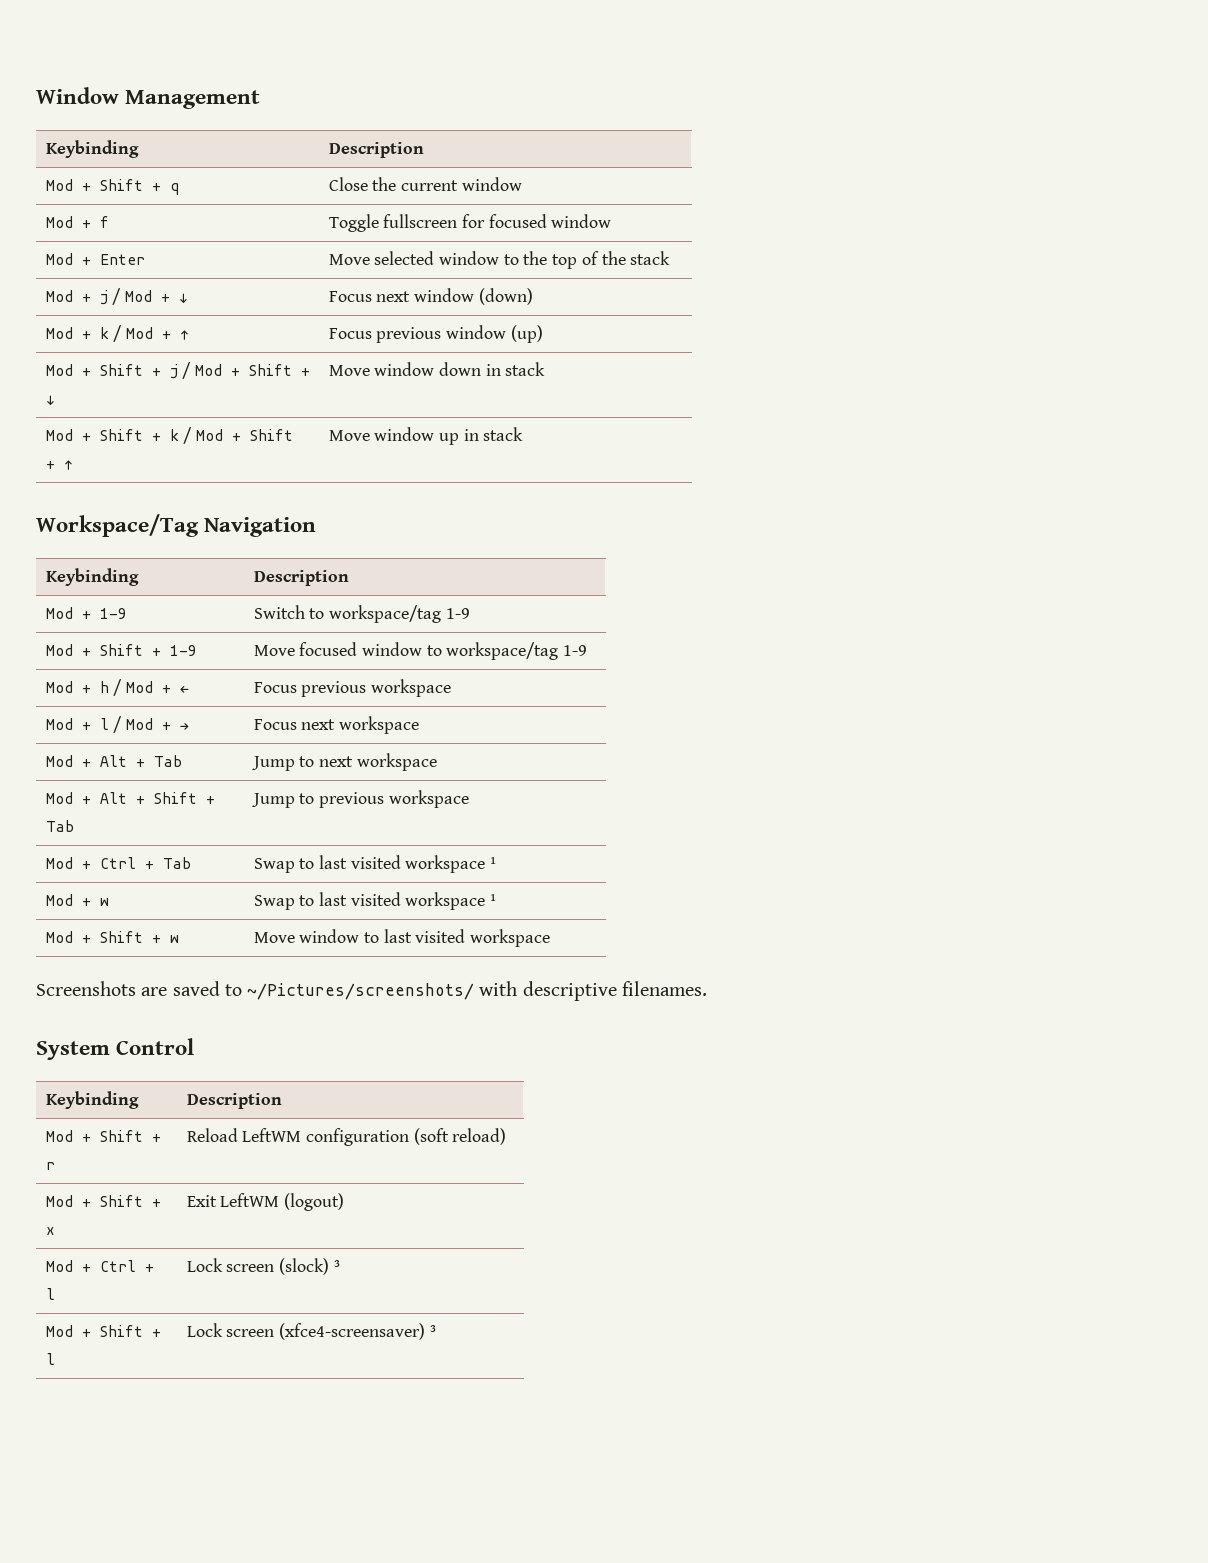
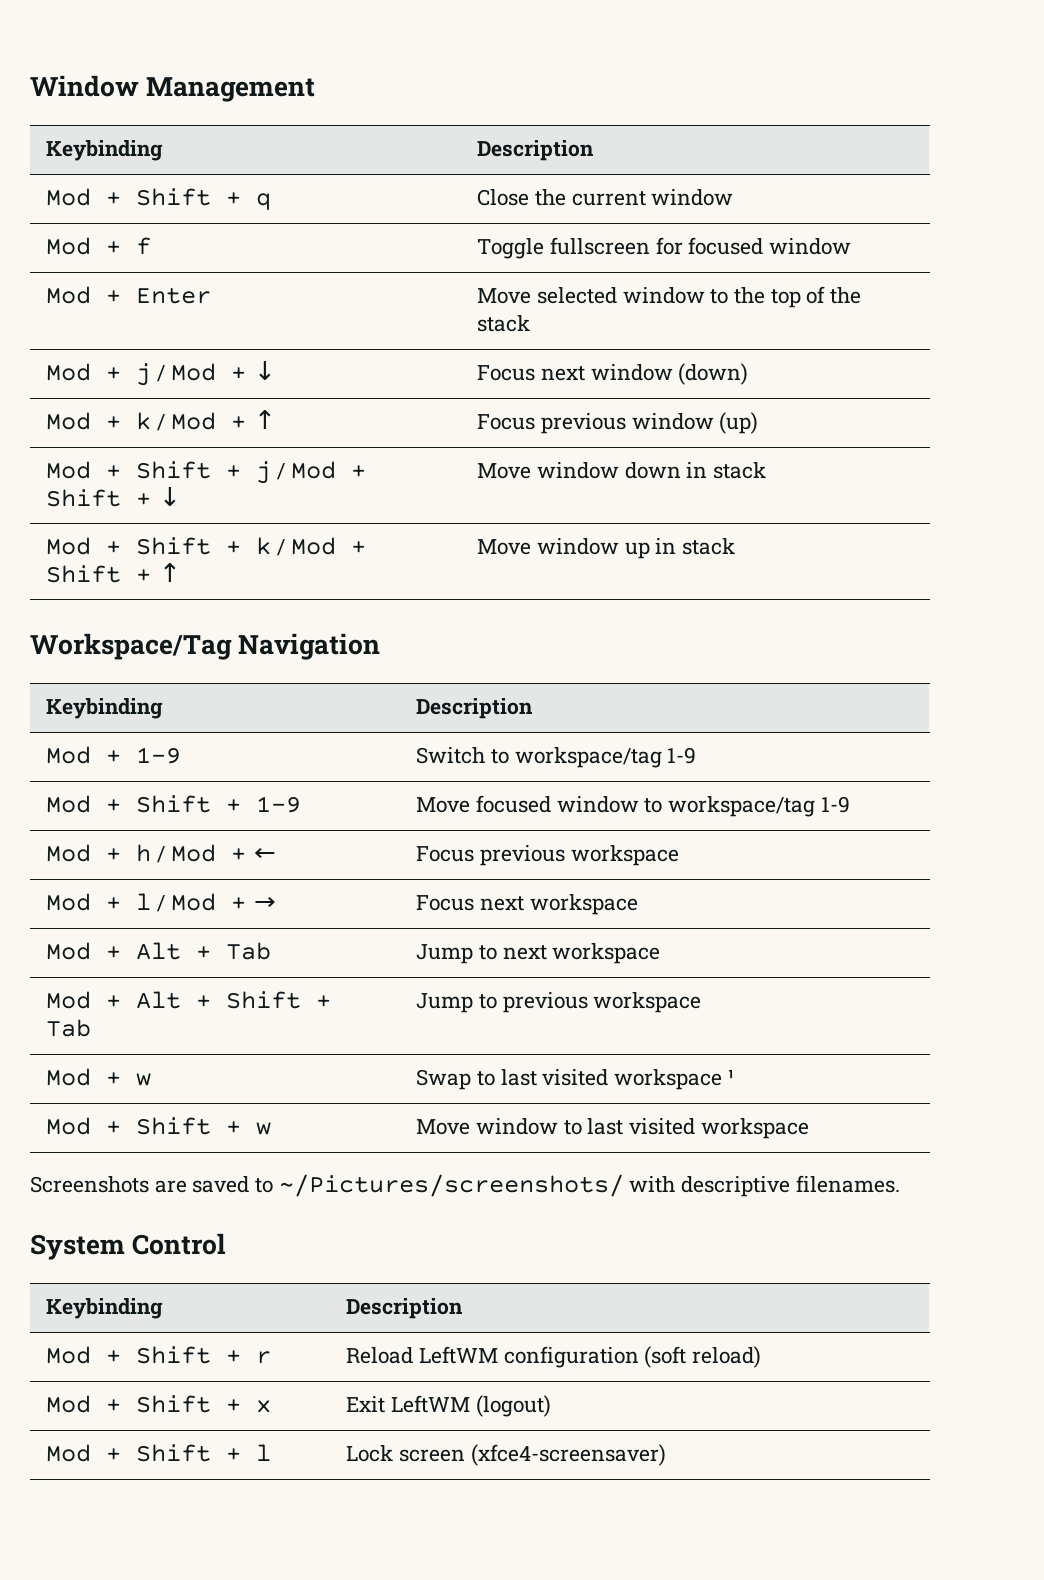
[45,857,191,869] [253,855,497,873] // Mod + Ctrl + Tab | Swap to last visited workspace ¹ -> (702, 1002) none
[45,1260,154,1272] [45,1288,55,1300] [186,1258,340,1275] // Mod + Ctrl + l | Lock screen (slock) ³ -> (551, 1406) none
[429,1325,436,1337] ³ -> (666, 1455) none

